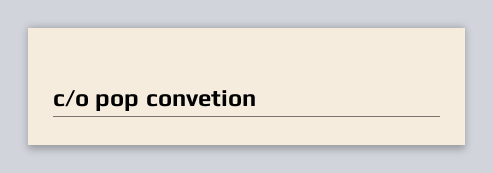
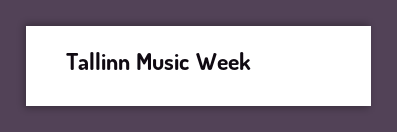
[53,90,256,111] c/o pop convetion -> [66,52,251,70] Tallinn Music Week

